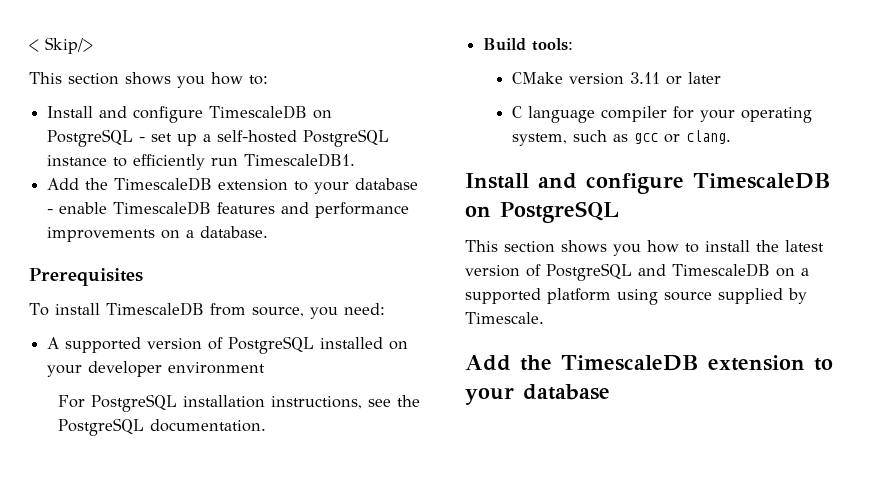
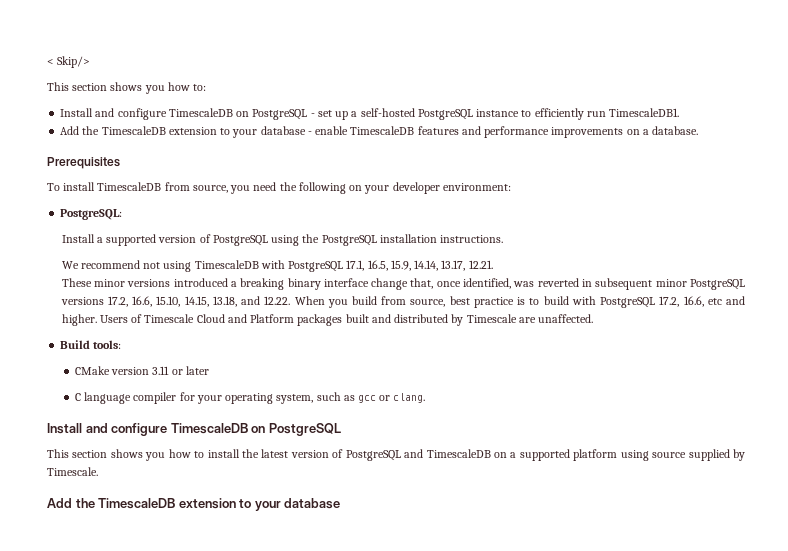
[343,303,385,315] [47,336,409,354] [47,361,266,377] [57,394,420,412] [57,418,266,436] need: // A supported version of PostgreSQL installed on your developer environment // For PostgreSQL installation instructions, see the PostgreSQL documentation. -> [253,182,511,194] [60,209,123,220] [61,234,504,246] [61,260,493,272] [61,278,745,290] [60,296,746,308] [61,314,593,326] need the following on your developer environment: // PostgreSQL: // Install a supported version of PostgreSQL using the PostgreSQL installation instructions. // We recommend not using TimescaleDB with PostgreSQL 17.1, 16.5, 15.9, 14.14, 13.17, 12.21. // These minor versions introduced a breaking binary interface change that, once identified, was reverted in subsequent minor PostgreSQL versions 17.2, 16.6, 15.10, 14.15, 13.18, and 12.22. When you build from source, best practice is to build with PostgreSQL 17.2, 16.6, etc and higher. Users of Timescale Cloud and Platform packages built and distributed by Timescale are unaffected.

